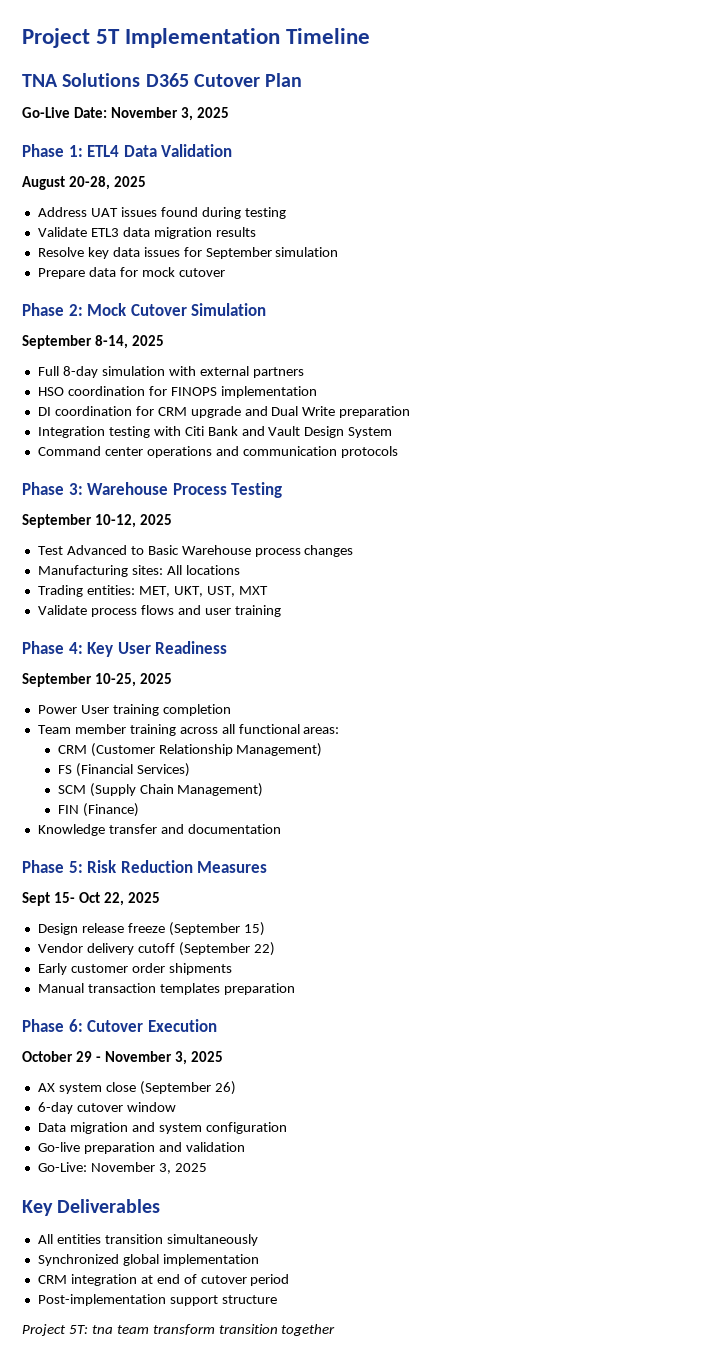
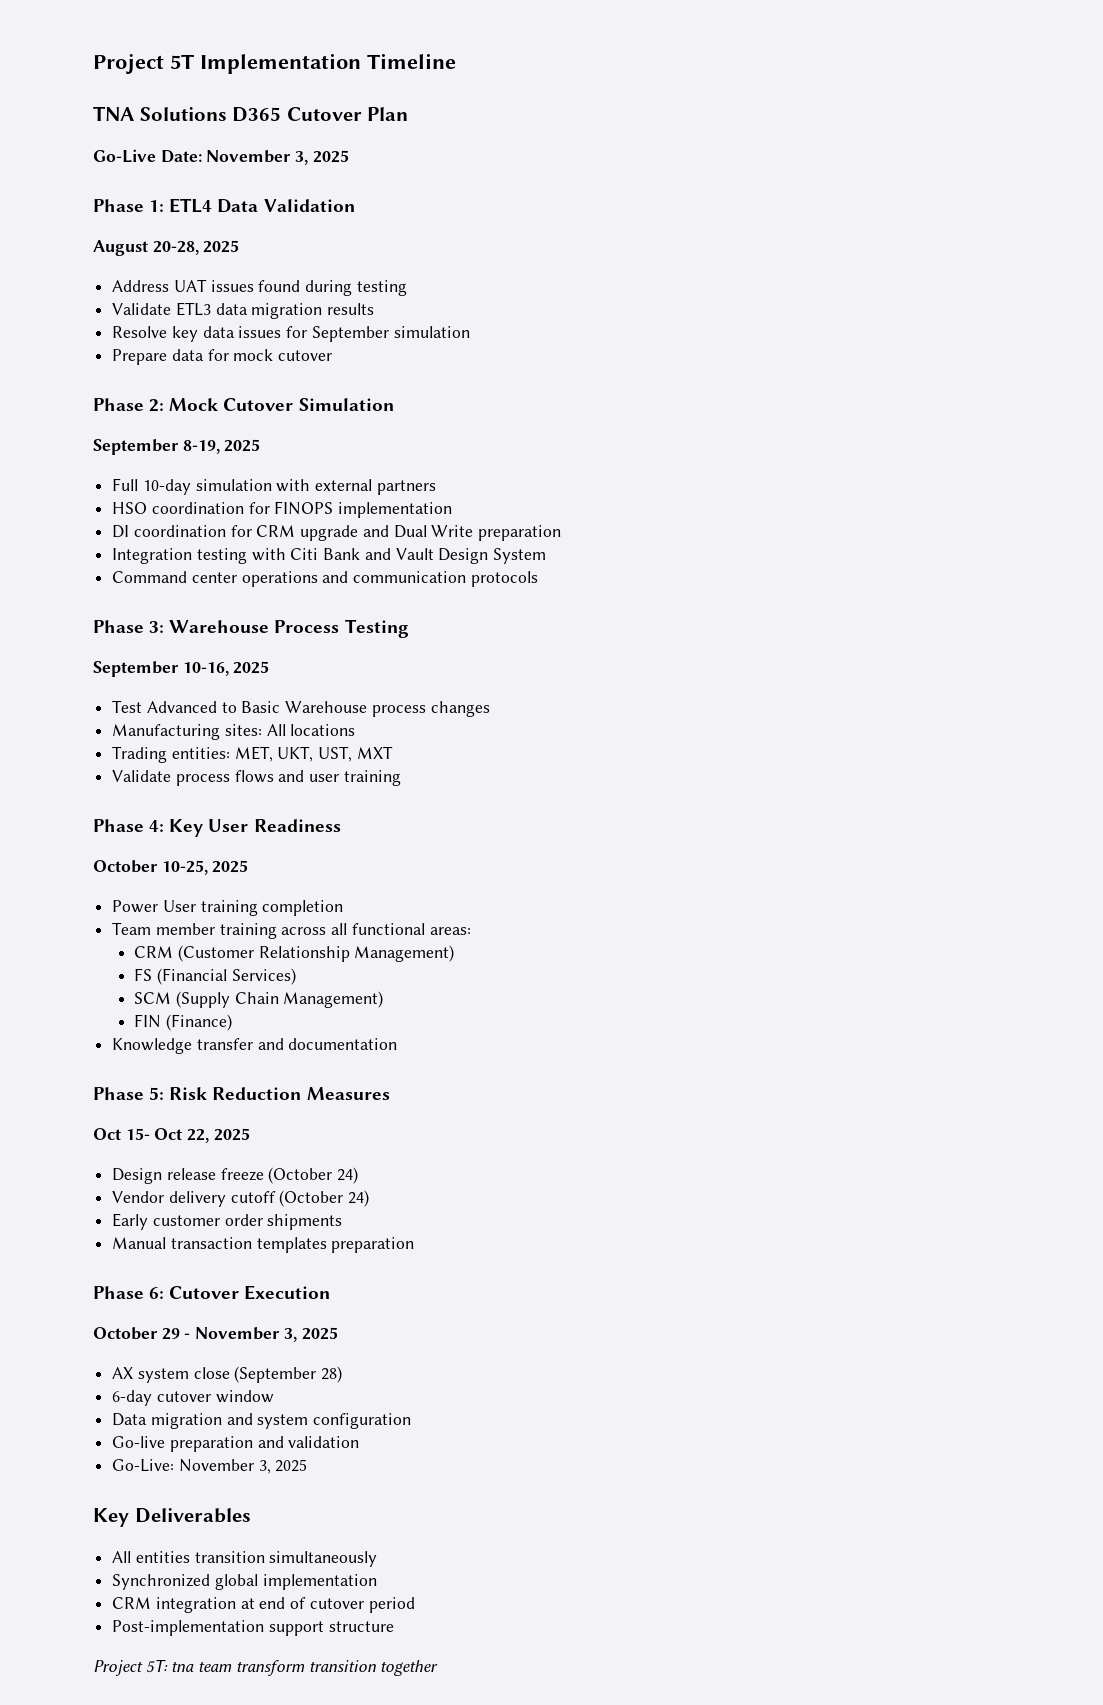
[94,335,128,349] 8-14, -> [182,440,220,454] 8-19,
[62,366,98,378] 8-day -> [142,479,191,495] 10-day
[94,514,136,528] 10-12, -> [182,662,229,676] 10-16,
[22,673,92,687] September -> [93,860,158,873] October
[22,892,50,906] Sept -> [93,1128,121,1140] Oct
[168,922,265,936] (September 15) -> [268,1167,359,1184] (October 24)
[178,942,275,956] (September 22) -> [279,1190,370,1207] (October 24)
[214,1081,236,1095] 26) -> [321,1366,343,1383] 28)

